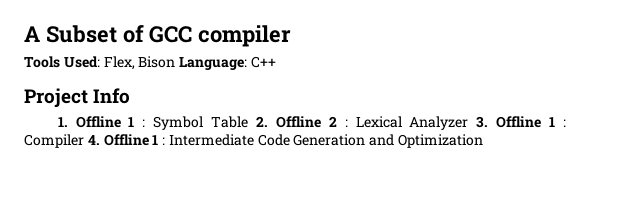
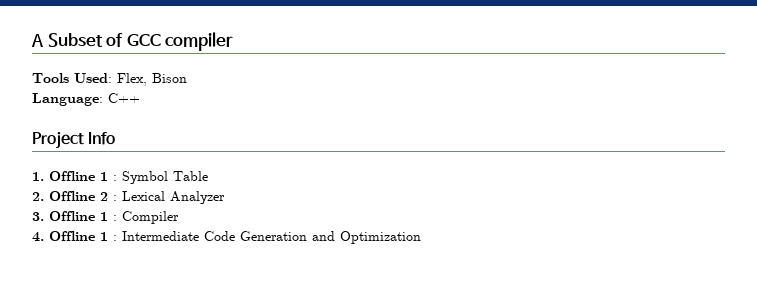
(176, 62) none -> (187, 78) //
(249, 122) none -> (208, 176) //
(469, 123) none -> (225, 197) //
(84, 141) none -> (179, 217) //

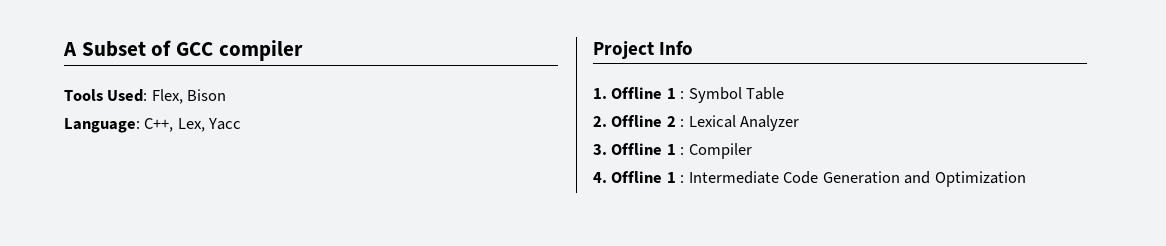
[108,93,140,103] C++ -> [144,118,242,132] C++, Lex, Yacc

